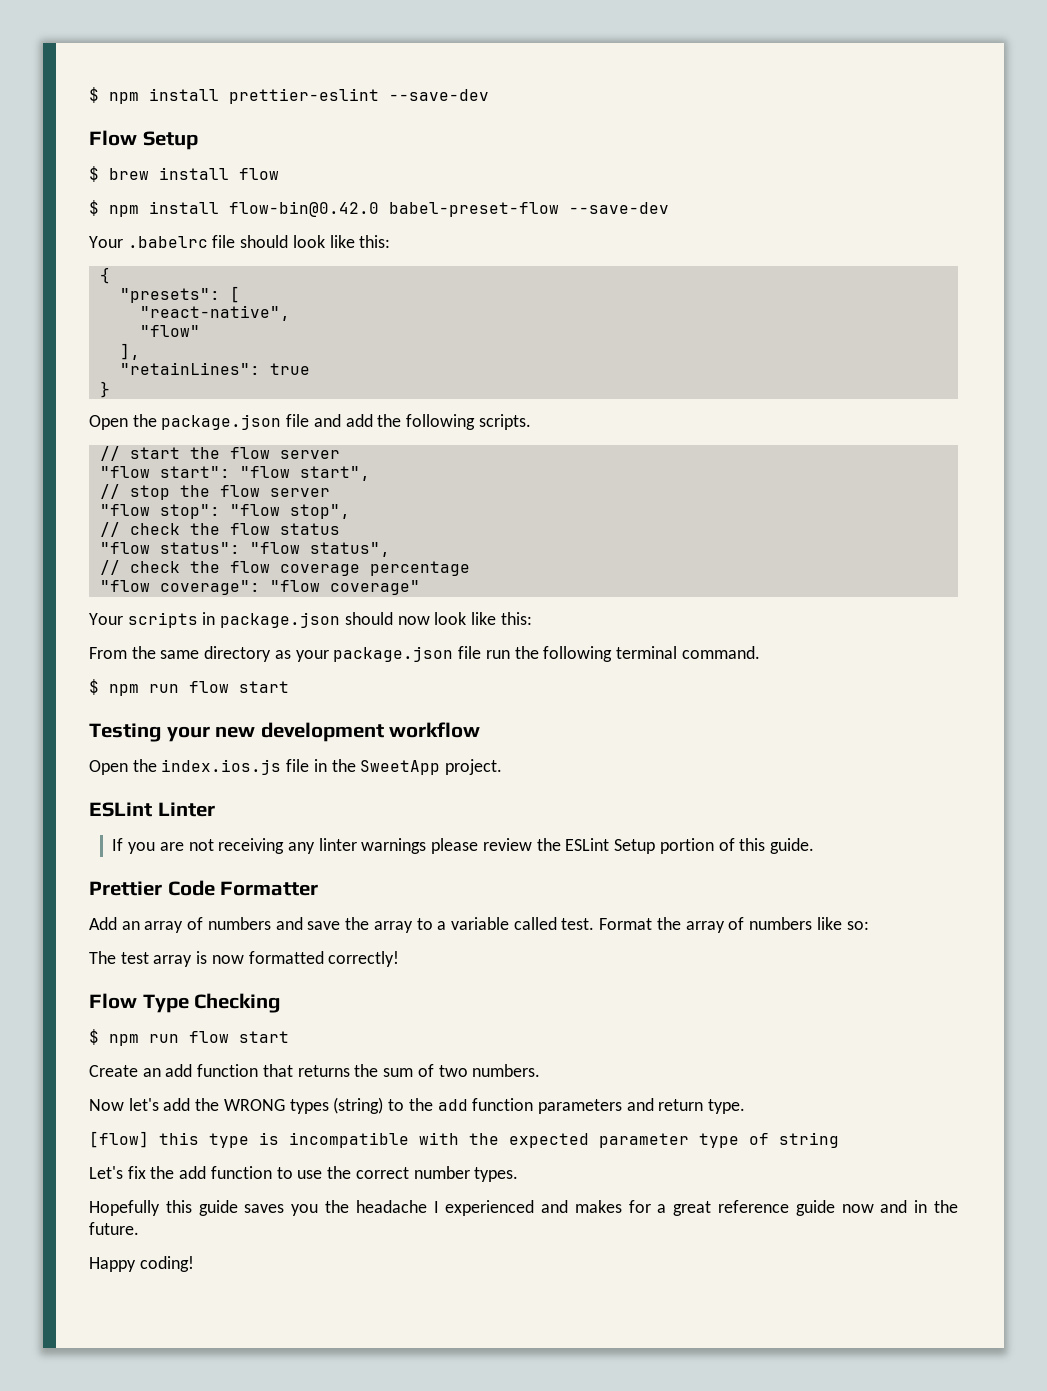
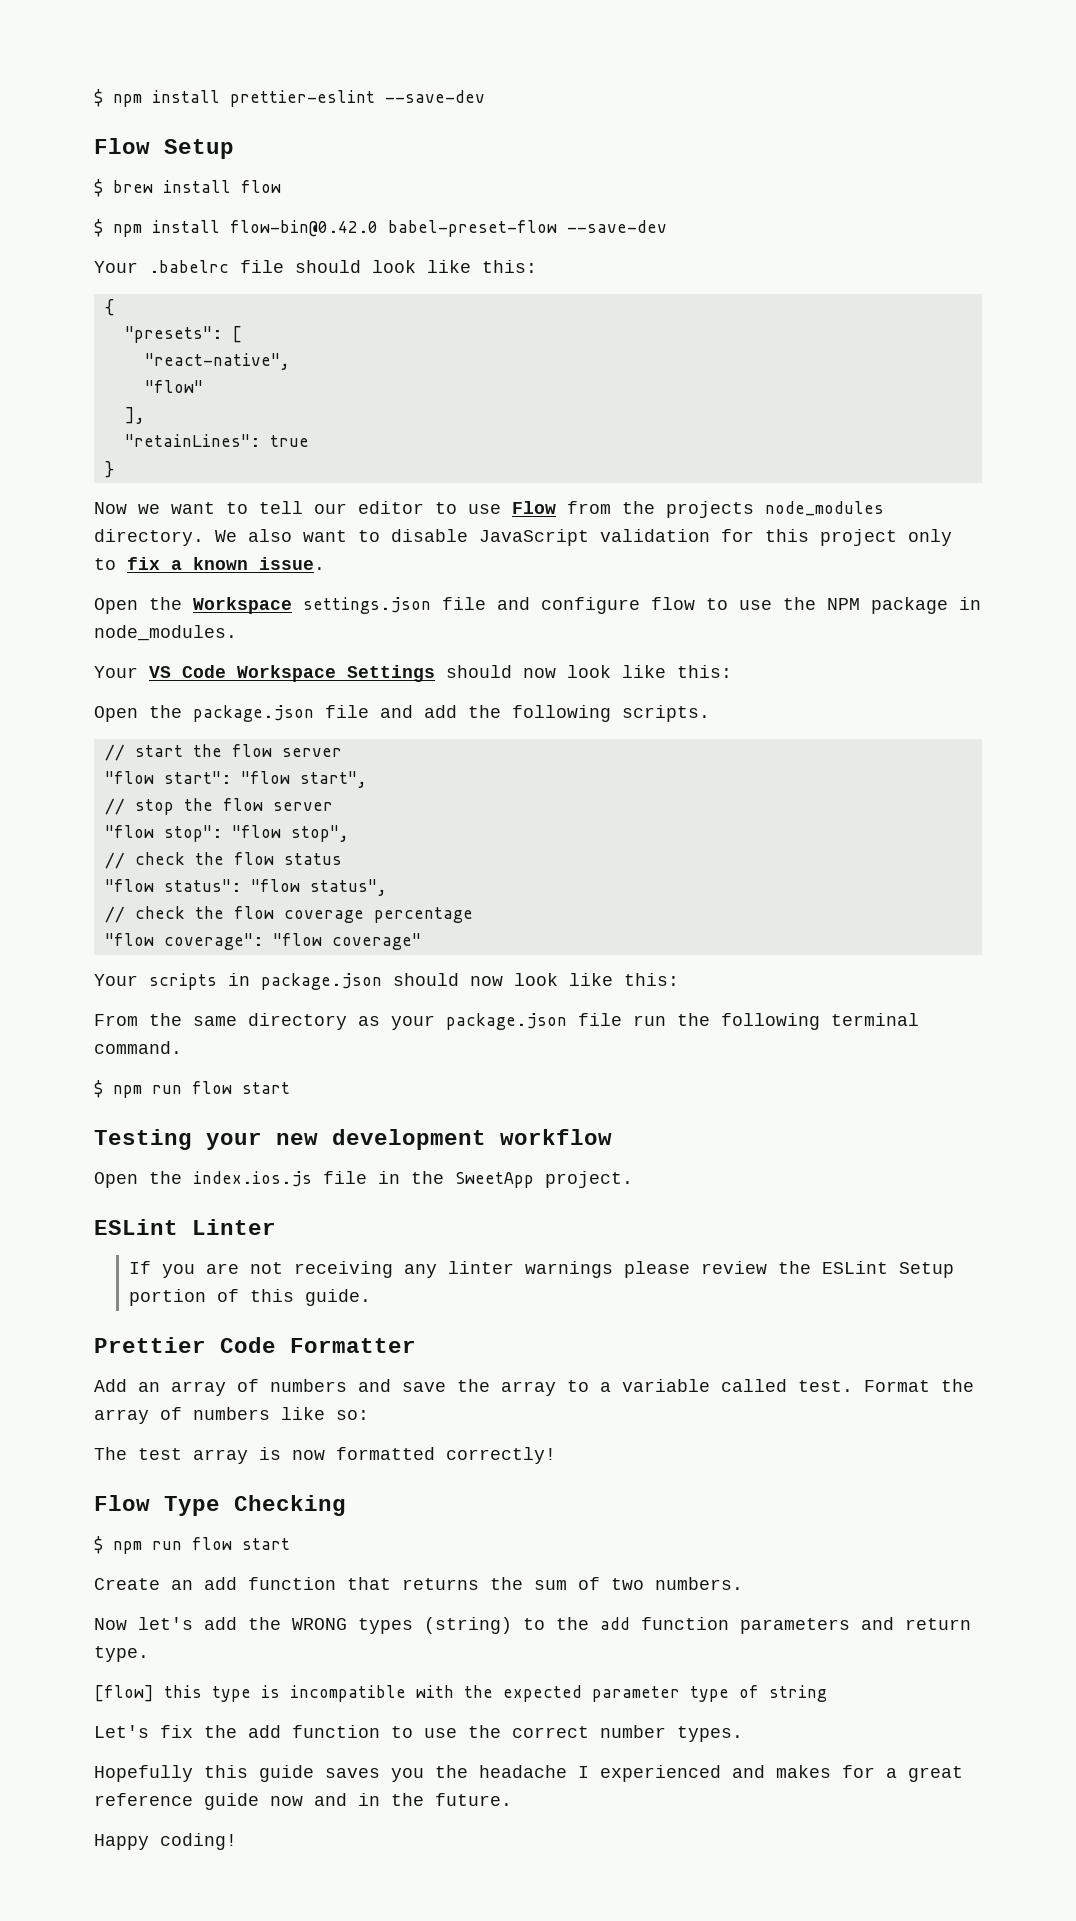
(110, 389) none -> [94,501,884,518] [94,529,952,546] [94,557,325,570] [94,597,981,614] [94,625,237,641] [94,665,732,682] // Now we want to tell our editor to use Flow from the projects node_modules directory. We also want to disable JavaScript validation for this project only to fix a known issue. // Open the Workspace settings.json file and configure flow to use the NPM package in node_modules. // Your VS Code Workspace Settings should now look like this:

